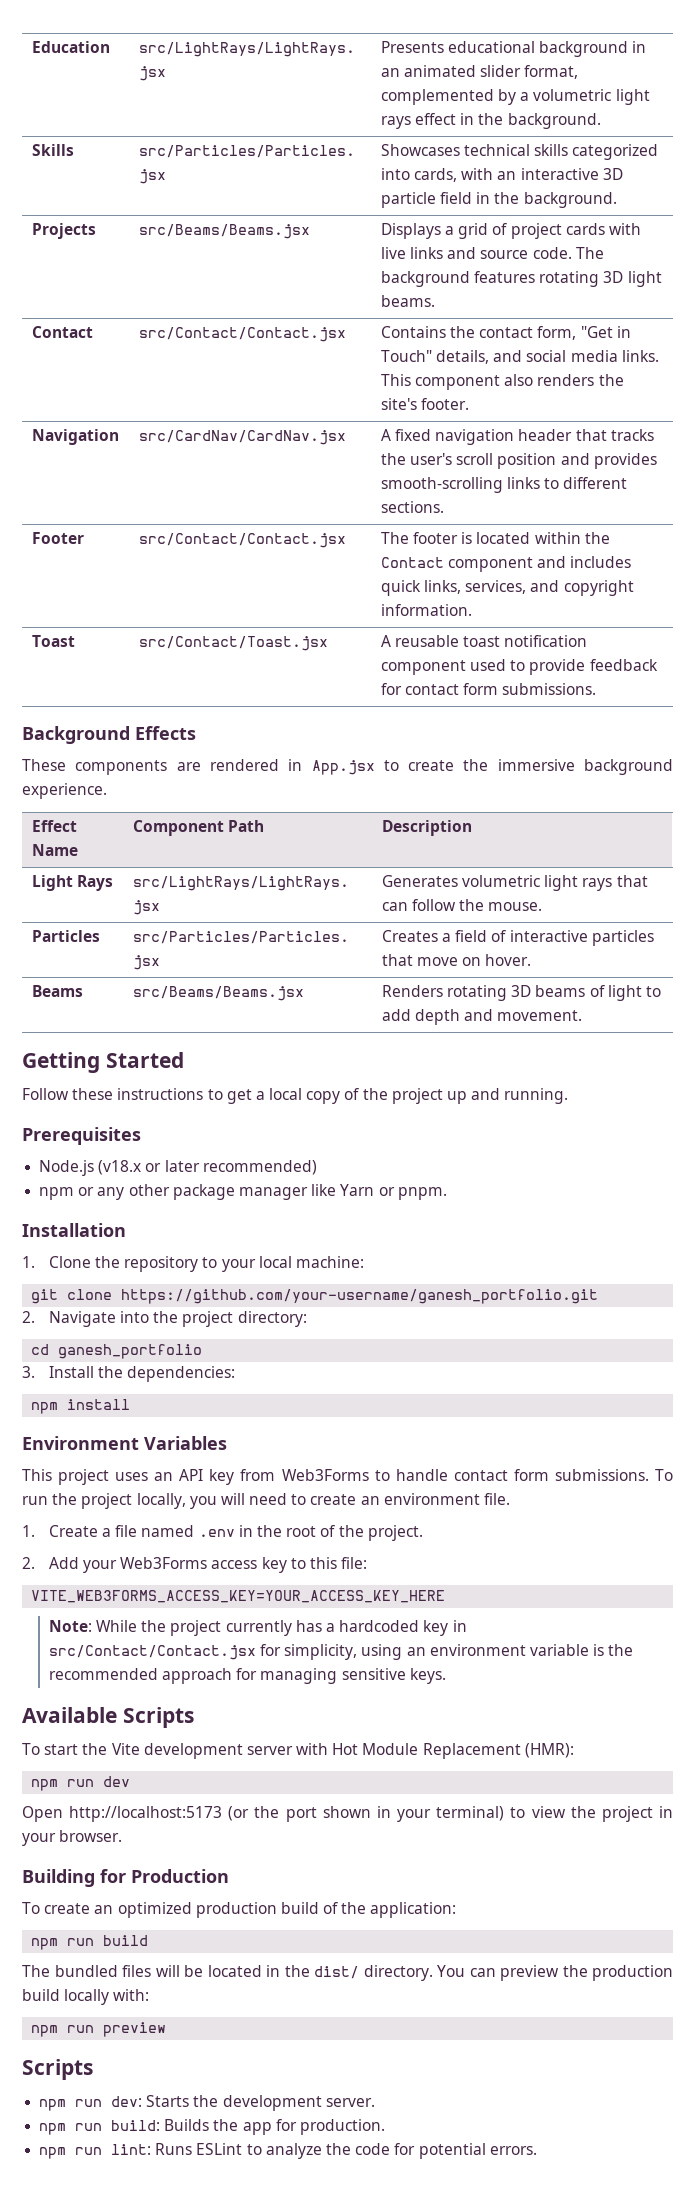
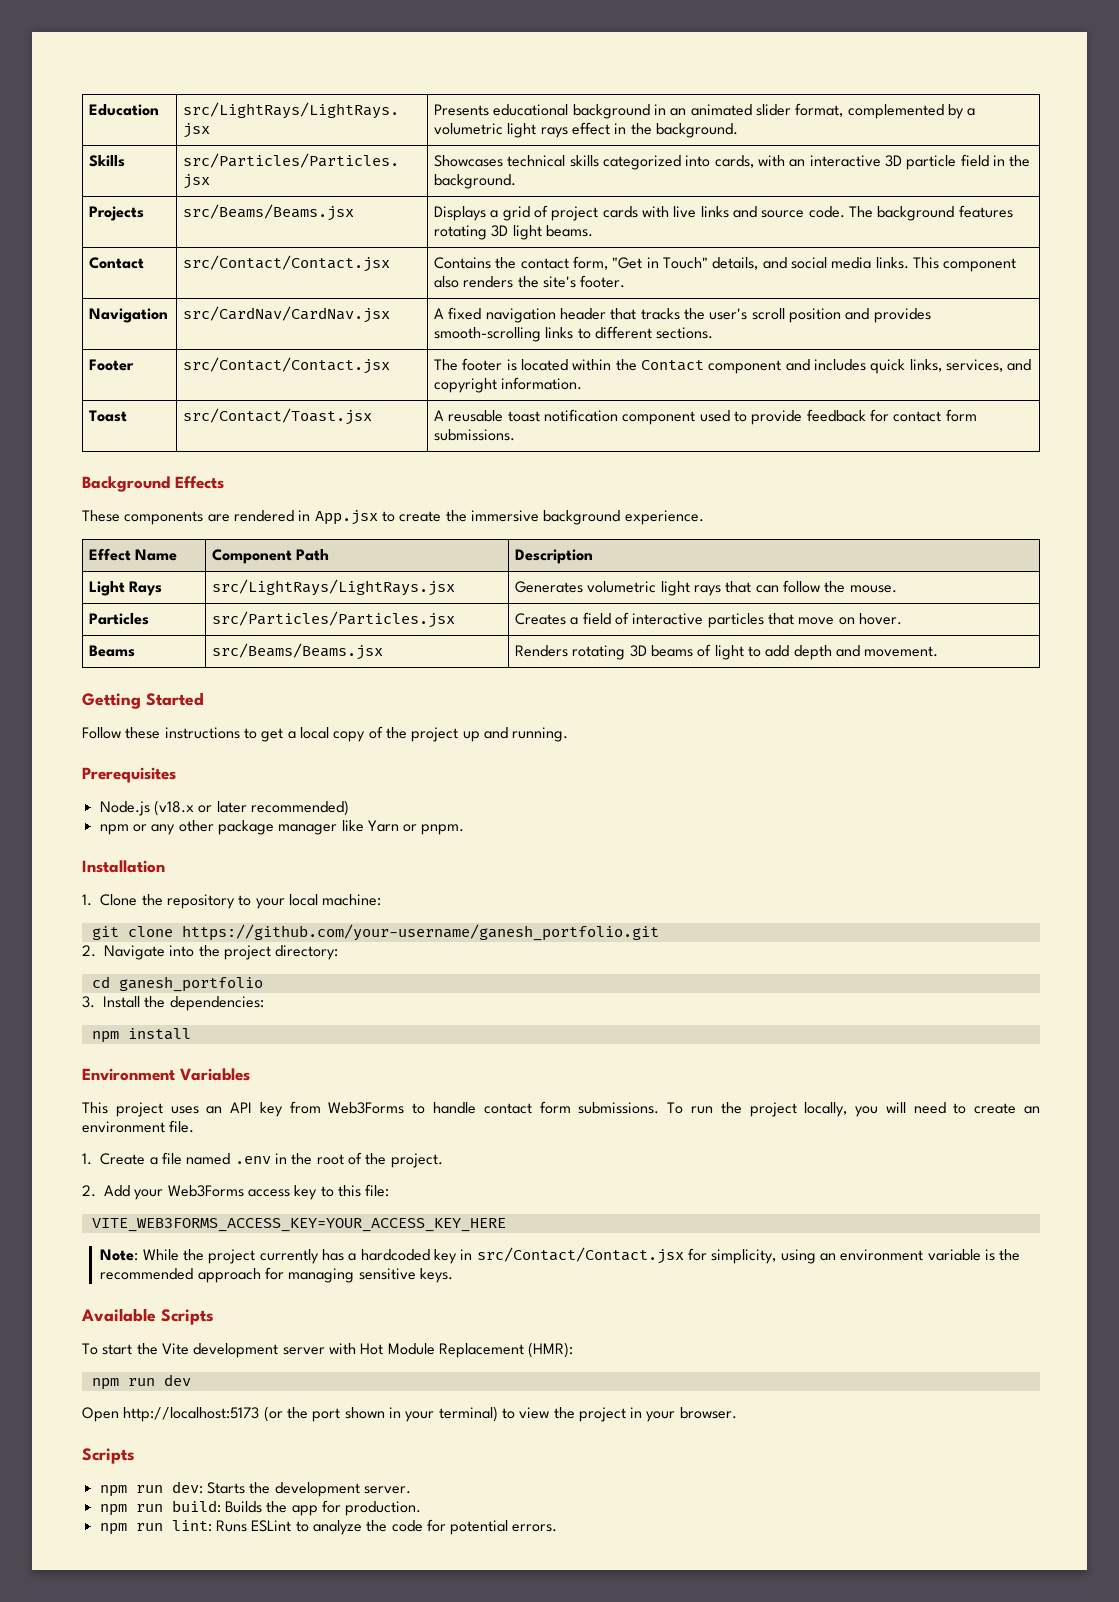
[22,1869,229,1887] [22,1902,457,1918] [31,1935,149,1950] [22,1965,673,1981] [22,1989,150,2005] [31,2022,167,2037] // Building for Production // To create an optimized production build of the application: // npm run build // The bundled files will be located in the dist/ directory. You can preview the production build locally with: // npm run preview -> (737, 1413) none

